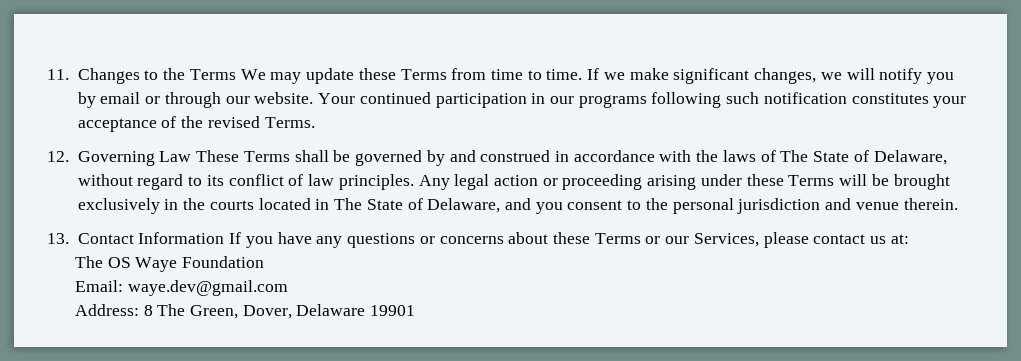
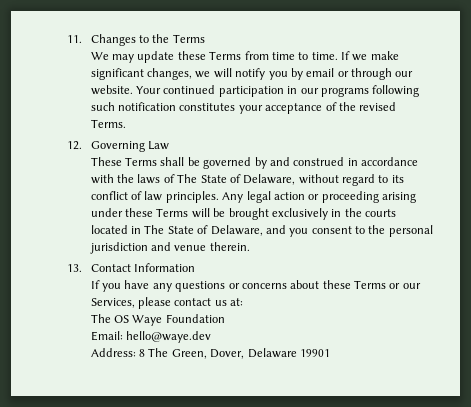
(236, 74) none -> (205, 38) //
(192, 156) none -> (170, 145) //
(225, 238) none -> (196, 267) //
[127,280,288,296] waye.dev@gmail.com -> [126,331,212,343] hello@waye.dev

